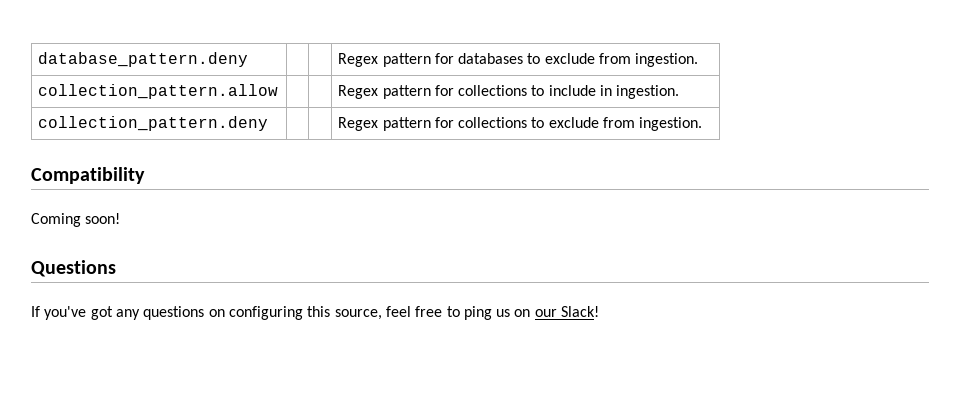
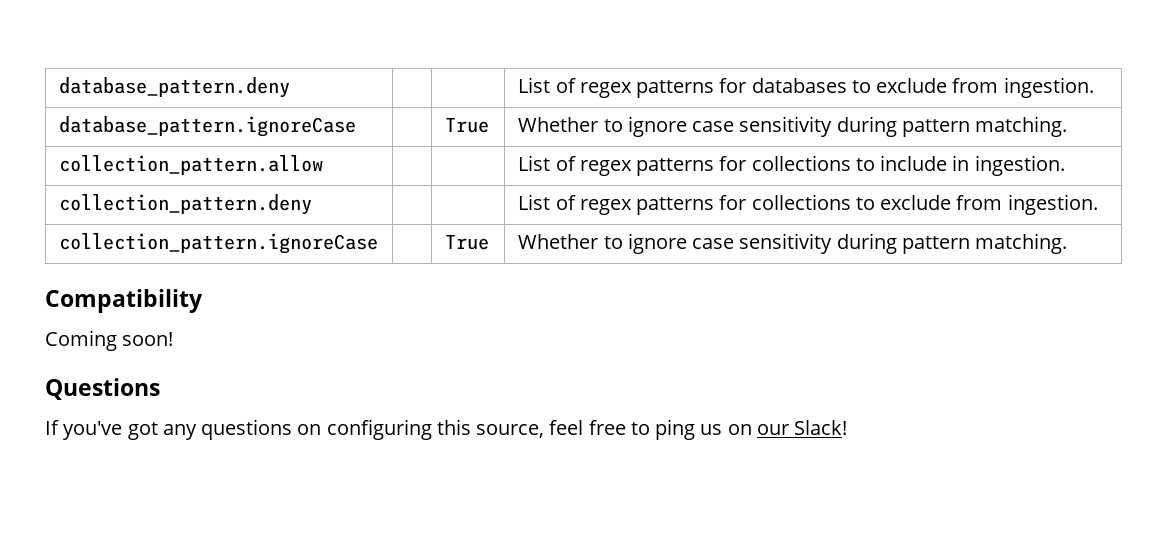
[338,53,431,67] Regex pattern -> [518,77,715,98] List of regex patterns
[38,84,279,99] [338,85,431,99] collection_pattern.allow | | | Regex pattern -> [59,116,357,137] [445,118,490,133] [518,116,1068,137] [59,155,324,175] [518,155,715,176] database_pattern.ignoreCase | | True | Whether to ignore case sensitivity during pattern matching. // collection_pattern.allow | | | List of regex patterns
[338,117,431,131] Regex pattern -> [518,194,715,215] List of regex patterns
(703, 124) none -> [59,233,379,254] [445,235,490,250] [518,233,1068,254] // collection_pattern.ignoreCase | | True | Whether to ignore case sensitivity during pattern matching.

